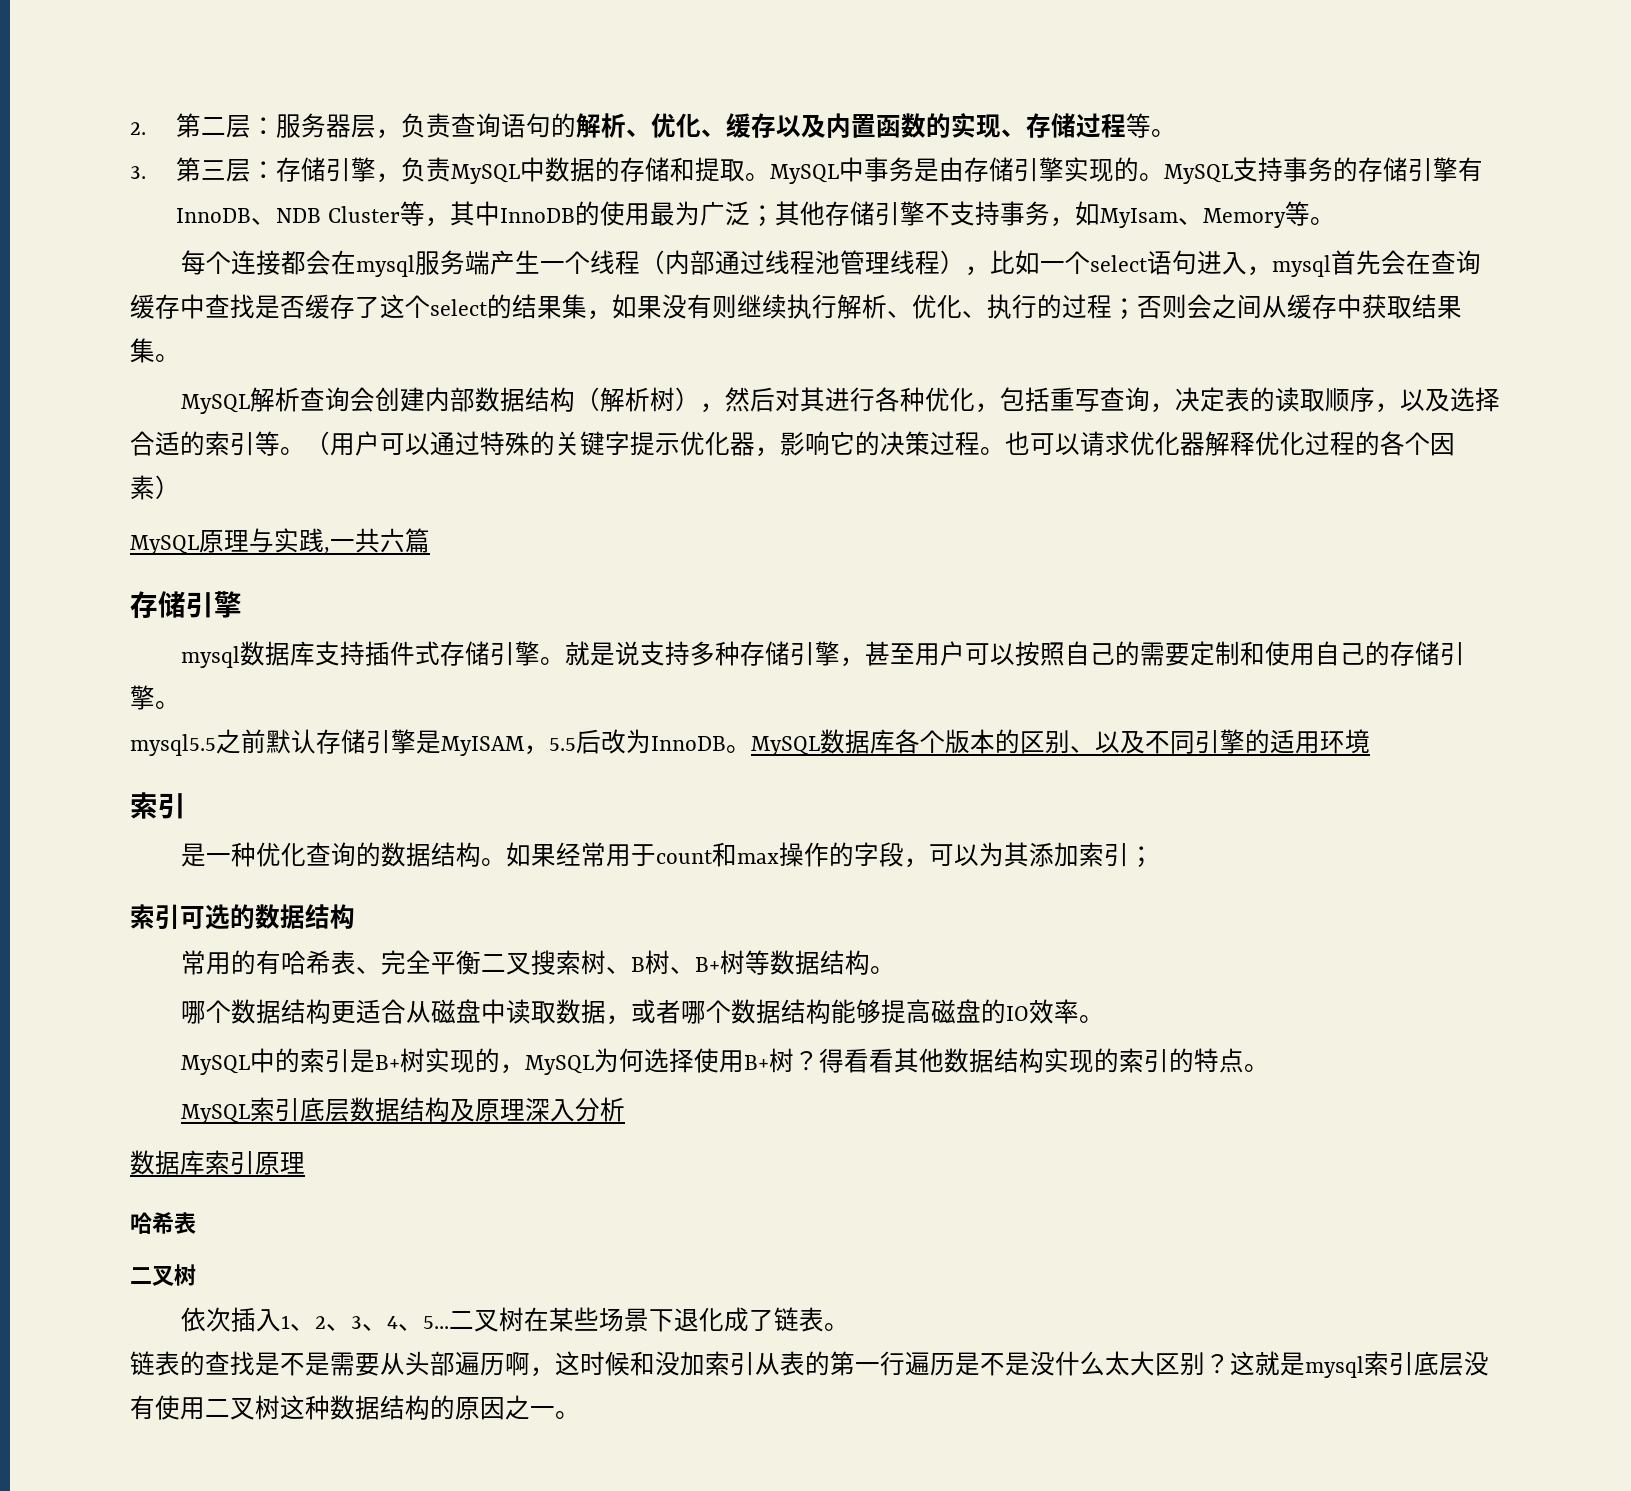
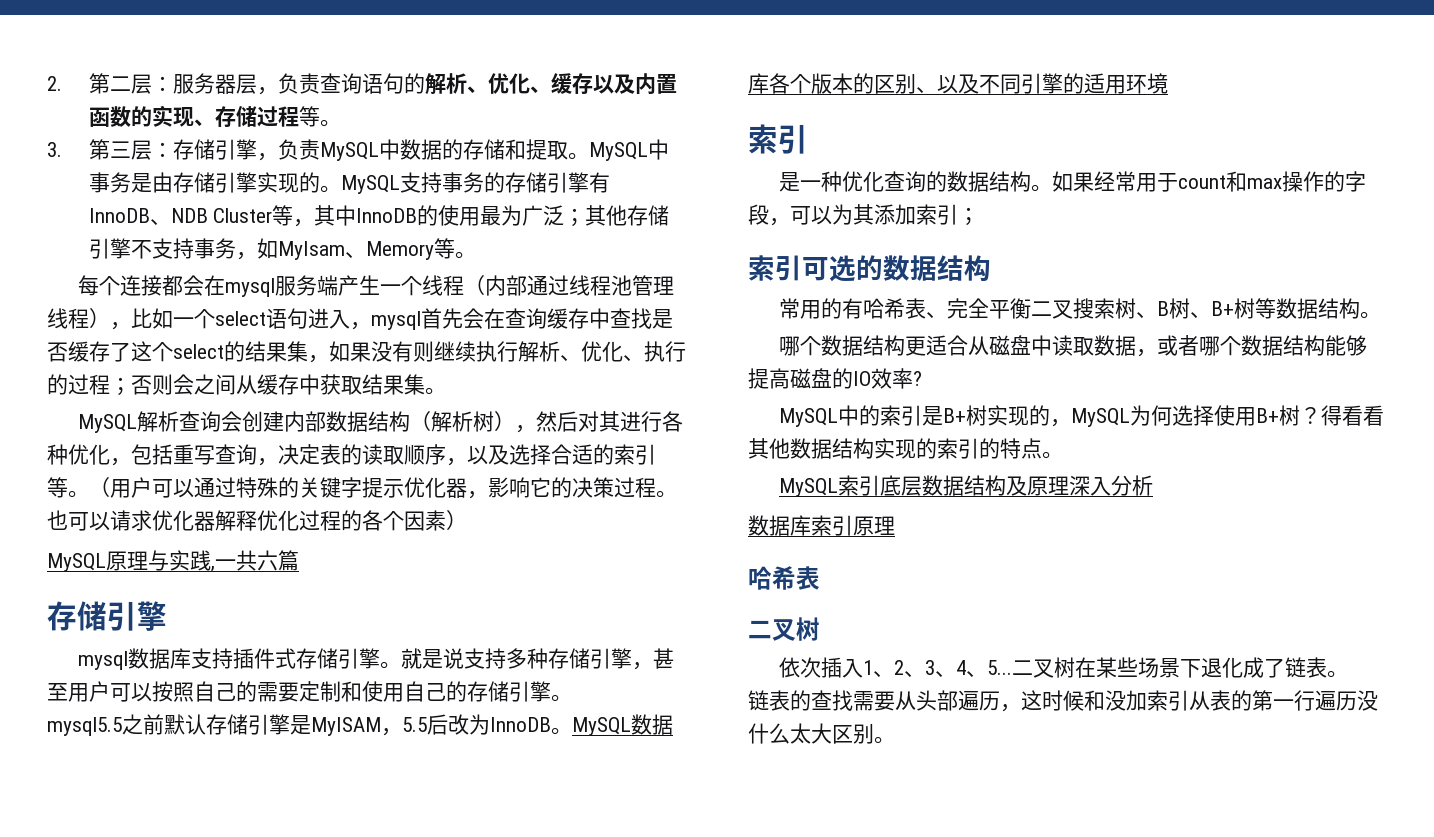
[1079,1015,1105,1023] 。 -> [913,371,922,386] ?
[255,1352,330,1376] 是不是 -> (853, 700) none
[505,1352,530,1376] 啊 -> (1000, 701) none
[955,1352,1030,1376] 是不是 -> (1357, 701) none
[1205,1351,1489,1378] [130,1395,555,1420] ？这就是mysql索引底层没有使用二叉树这种数据结构的原因之一 -> (874, 733) none

